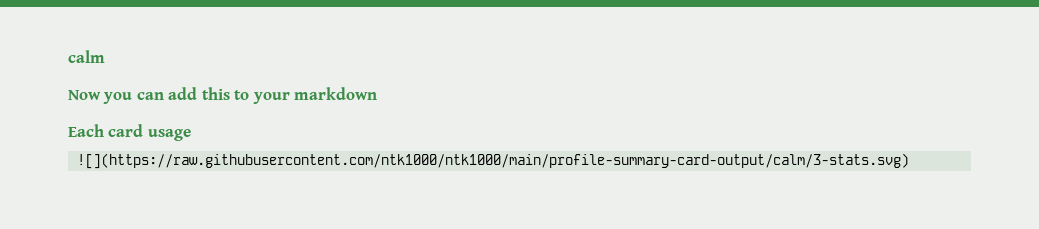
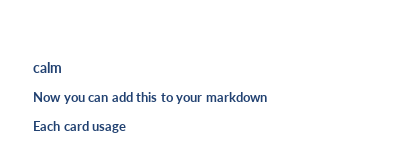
[77,153,910,169] // ![](https://raw.githubusercontent.com/ntk1000/ntk1000/main/profile-summary-card-output/calm/3-stats.svg) -> (127, 128) none

